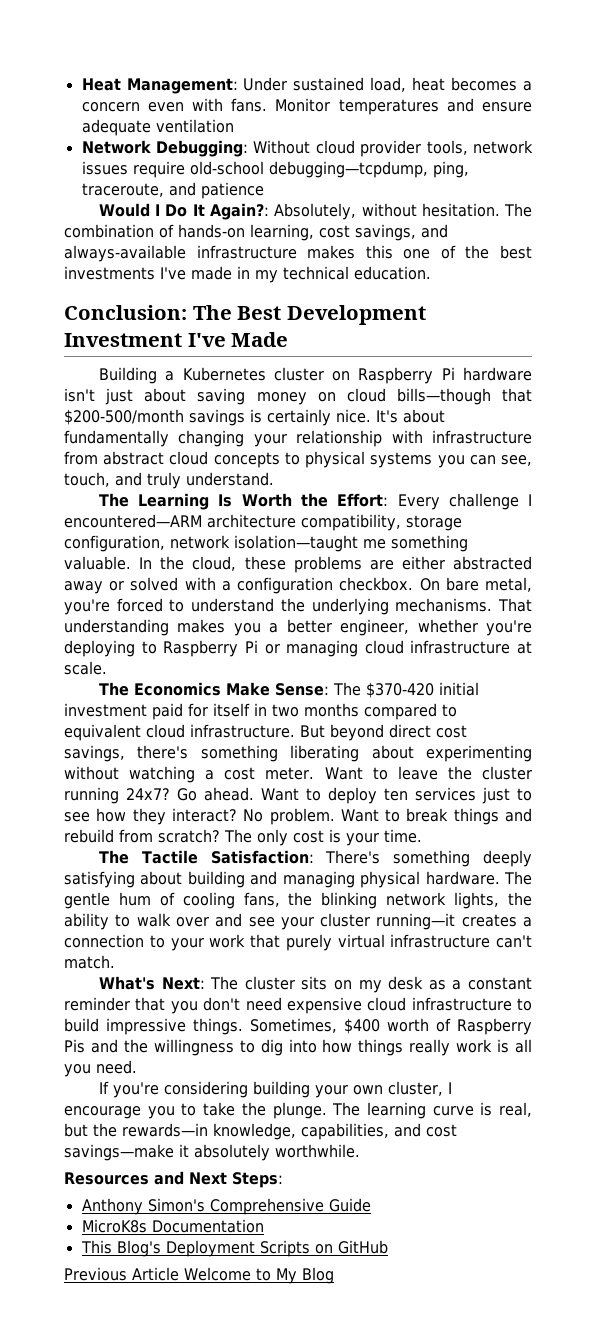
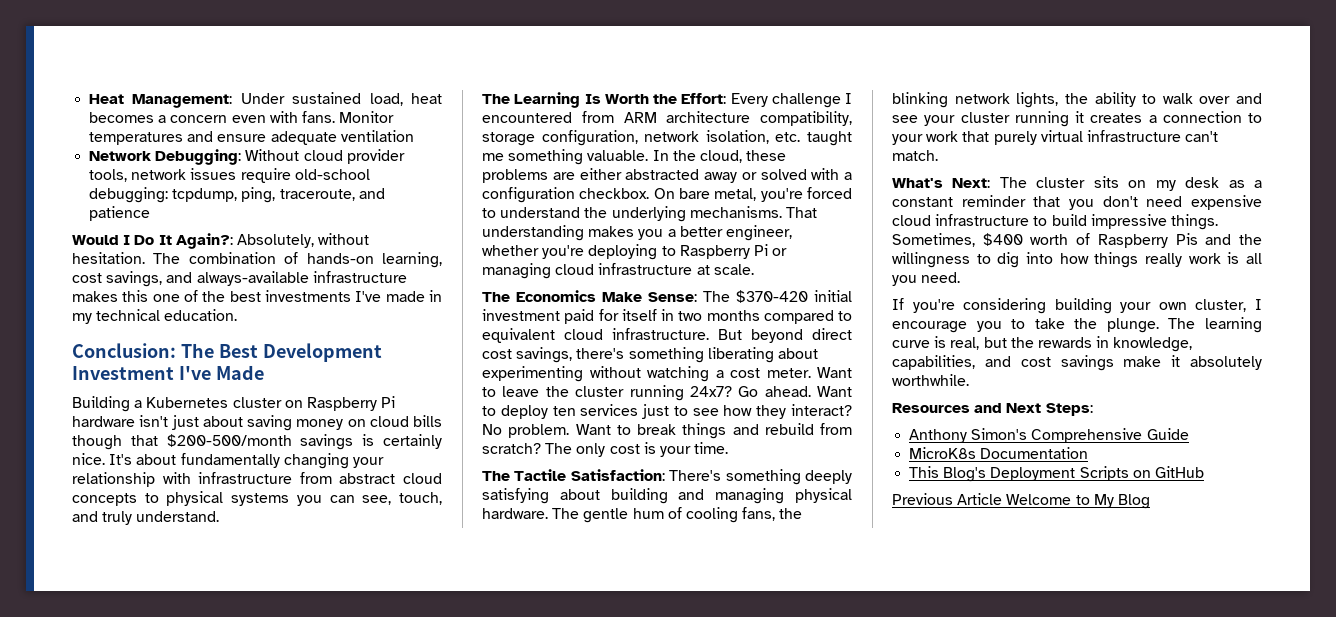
[268,161,428,178] debugging—tcpdump, -> [89,187,238,203] debugging: tcpdump,
[396,388,491,405] bills—though -> [413,415,442,427] [72,435,122,450] bills though
[64,514,202,528] encountered—ARM -> [482,111,657,123] encountered from ARM
[234,535,358,552] isolation—taught -> [705,130,852,146] isolation, etc. taught
[376,913,456,930] running—it -> [1014,111,1084,127] running it
[122,1123,208,1137] rewards—in -> [1037,336,1110,348] rewards in
[64,1144,174,1161] savings—make -> [1060,355,1162,371] savings make

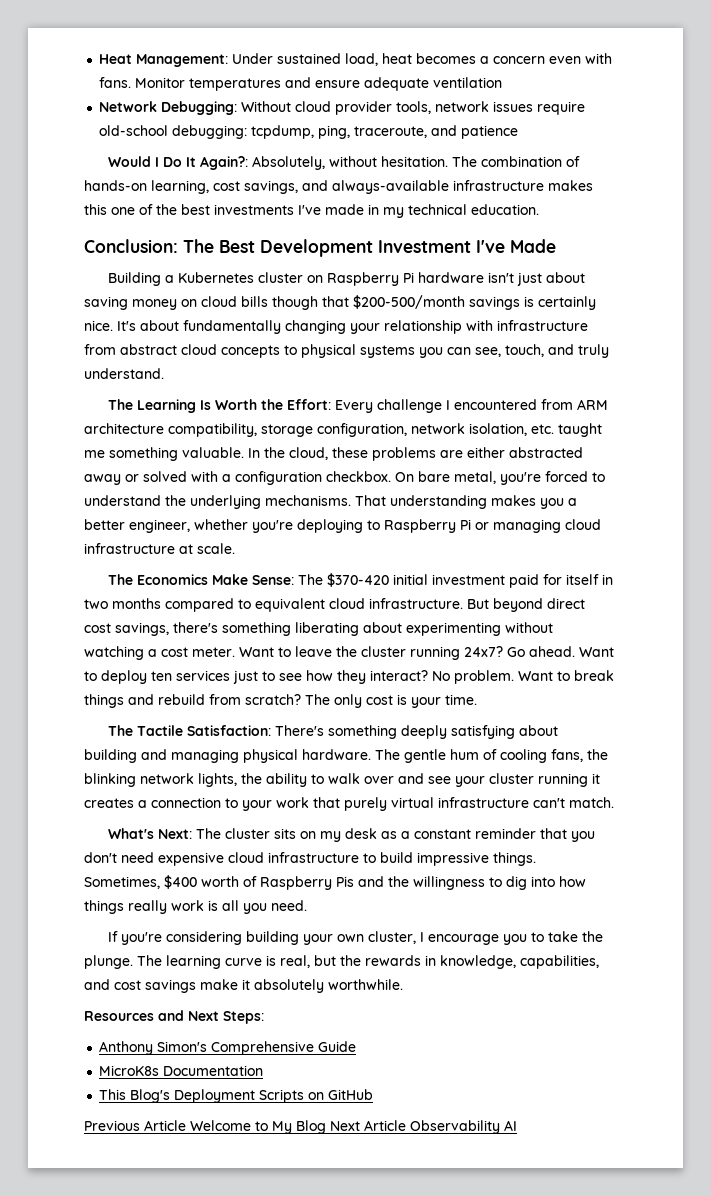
(1150, 501) none -> [330,1120,517,1134] Next Article Observability AI

